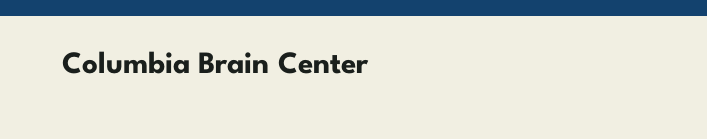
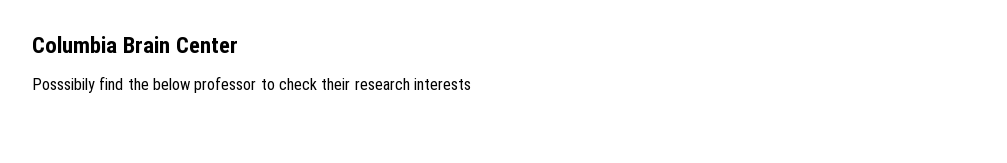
(369, 63) none -> [32,76,471,93] // Posssibily find the below professor to check their research interests

